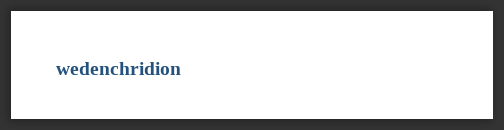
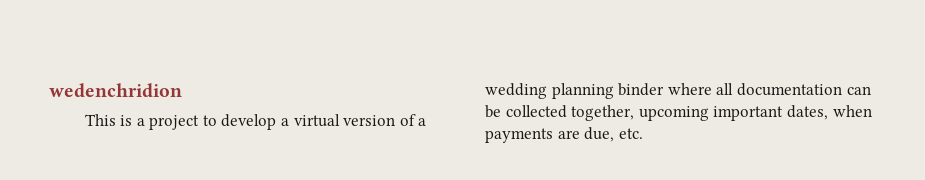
(181, 68) none -> [84,114,427,130] [485,83,871,99] [485,105,872,121] [485,127,643,143] // This is a project to develop a virtual version of a wedding planning binder where all documentation can be collected together, upcoming important dates, when payments are due, etc.

